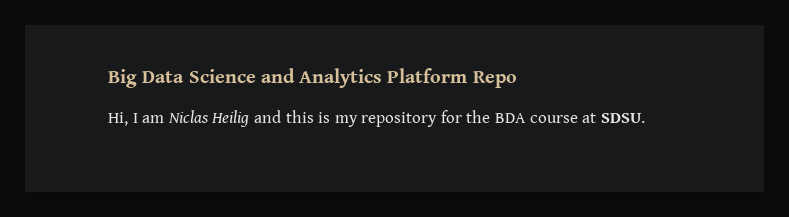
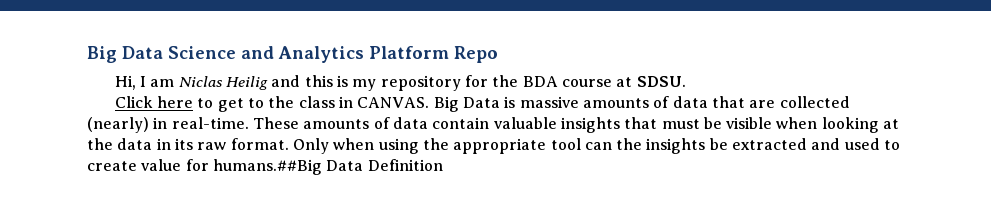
(645, 118) none -> [114,96,850,112] [87,117,900,133] [87,138,901,154] [87,159,443,175] // Click here to get to the class in CANVAS. Big Data is massive amounts of data that are collected (nearly) in real-time. These amounts of data contain valuable insights that must be visible when looking at the data in its raw format. Only when using the appropriate tool can the insights be extracted and used to create value for humans.##Big Data Definition

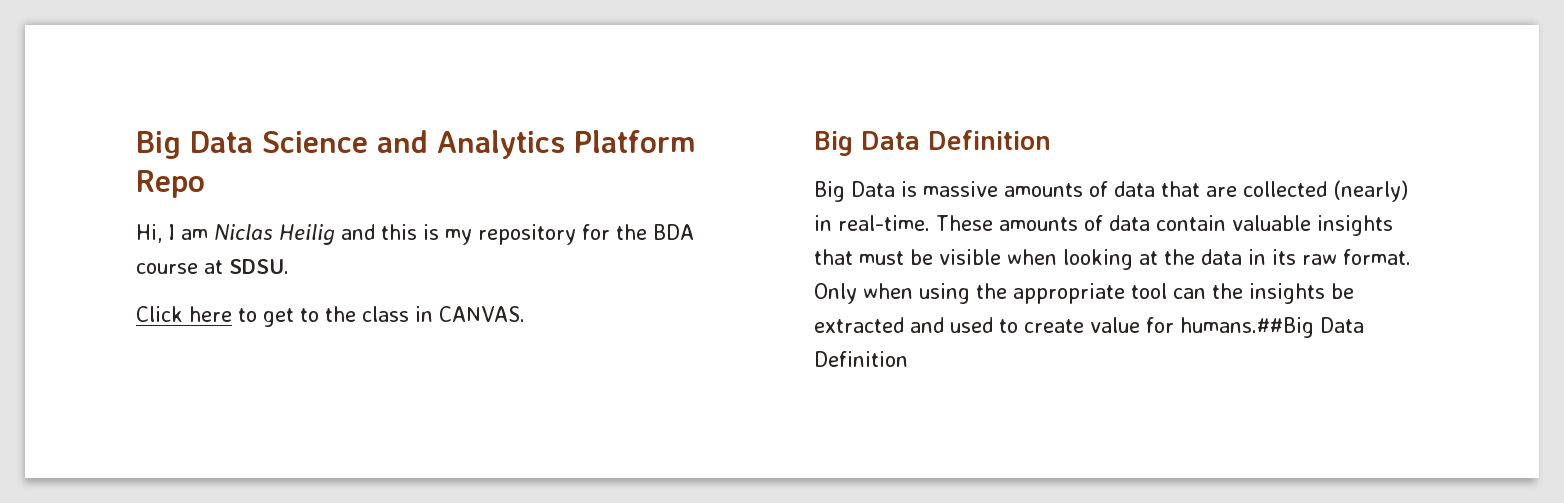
(430, 102) none -> [814,130,1051,156] // Big Data Definition //

